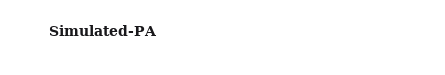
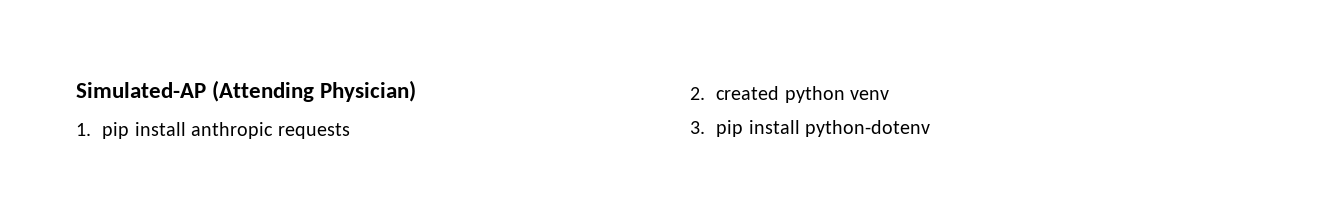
[49,25,157,36] Simulated-PA -> [76,80,417,102] [76,122,350,139] [690,86,890,103] [690,120,931,137] Simulated-AP (Attending Physician) // 1. pip install anthropic requests // 2. created python venv // 3. pip install python-dotenv

